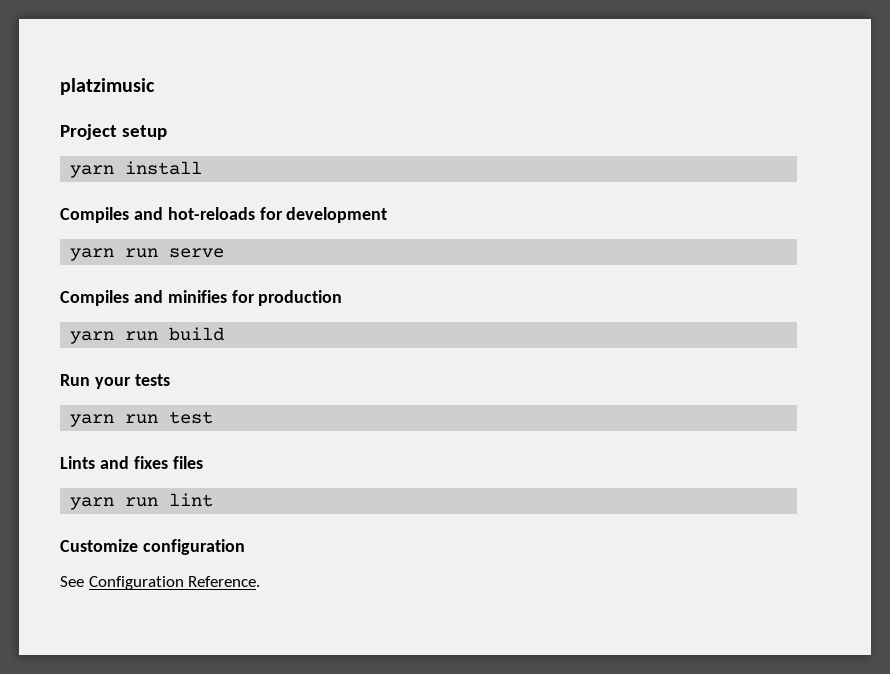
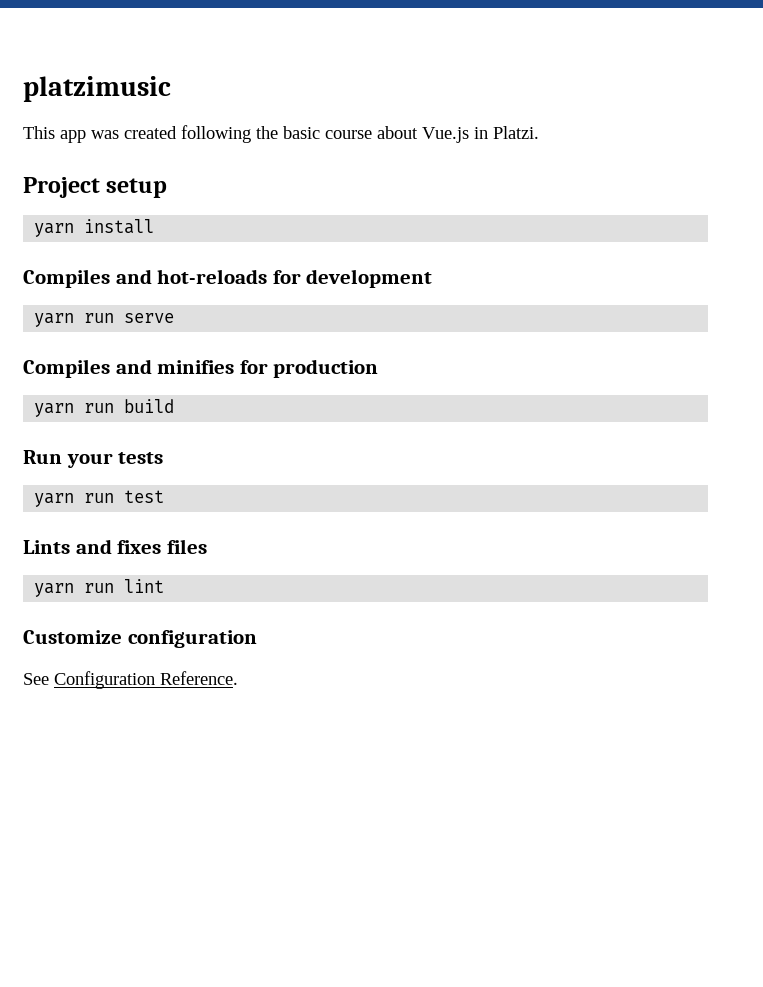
(155, 86) none -> [23,125,539,143] // This app was created following the basic course about Vue.js in Platzi.

